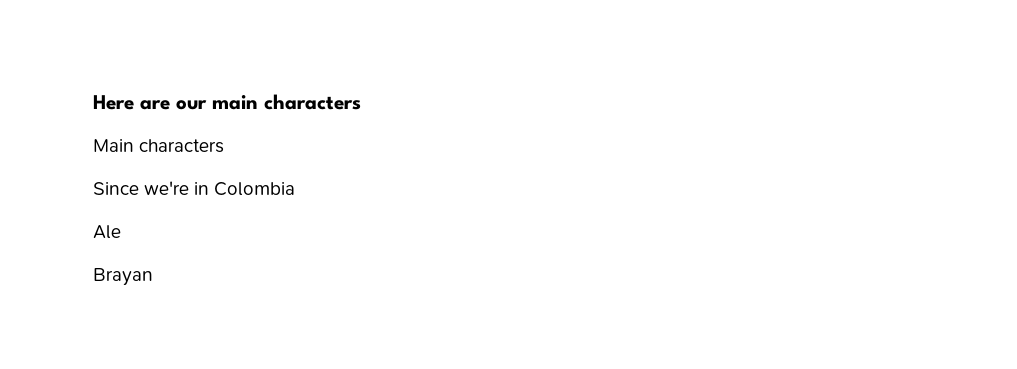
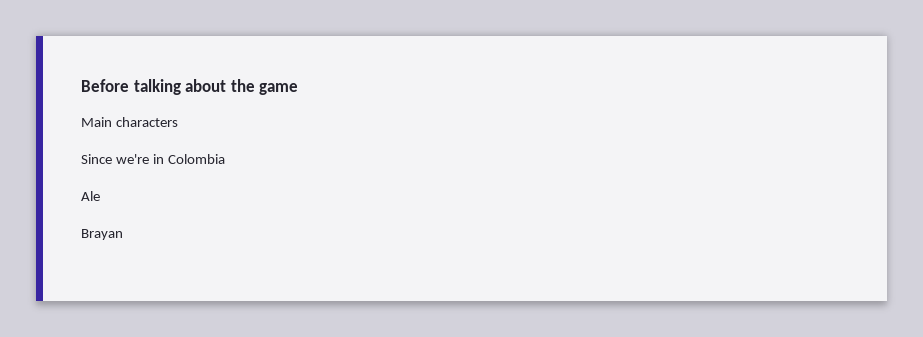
[93,94,361,110] Here are our main characters -> [81,79,299,95] Before talking about the game

